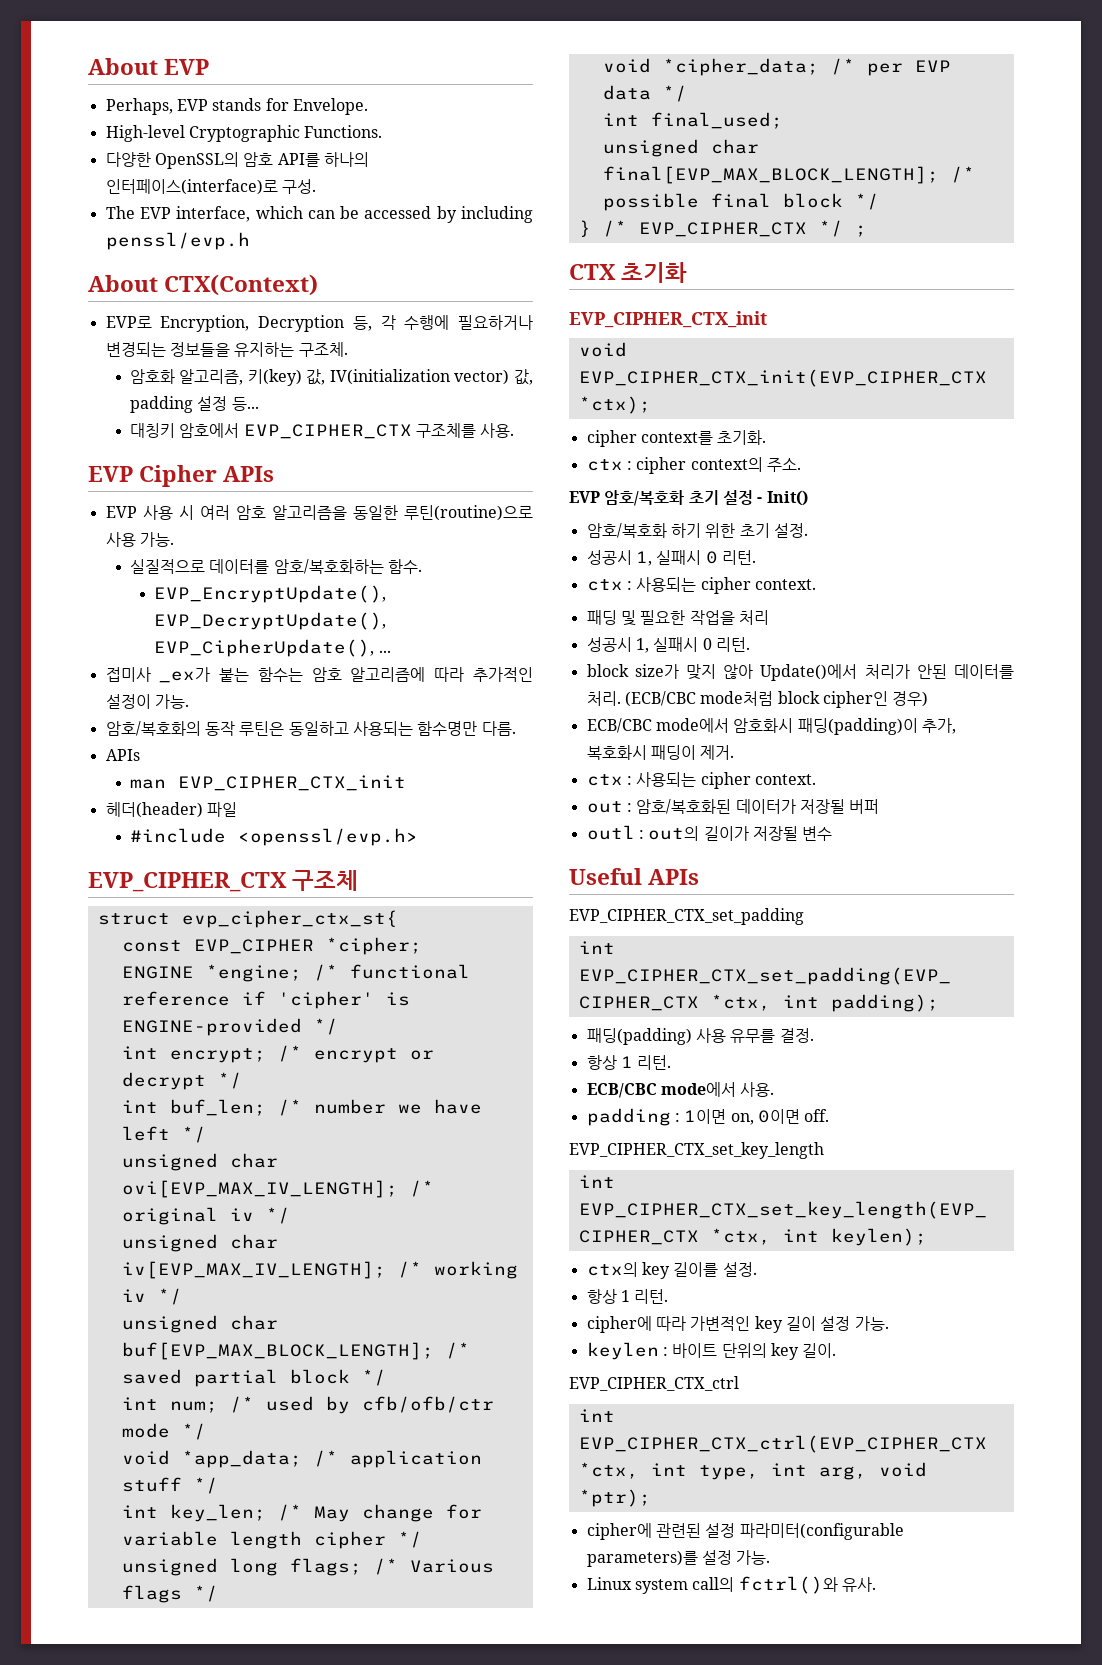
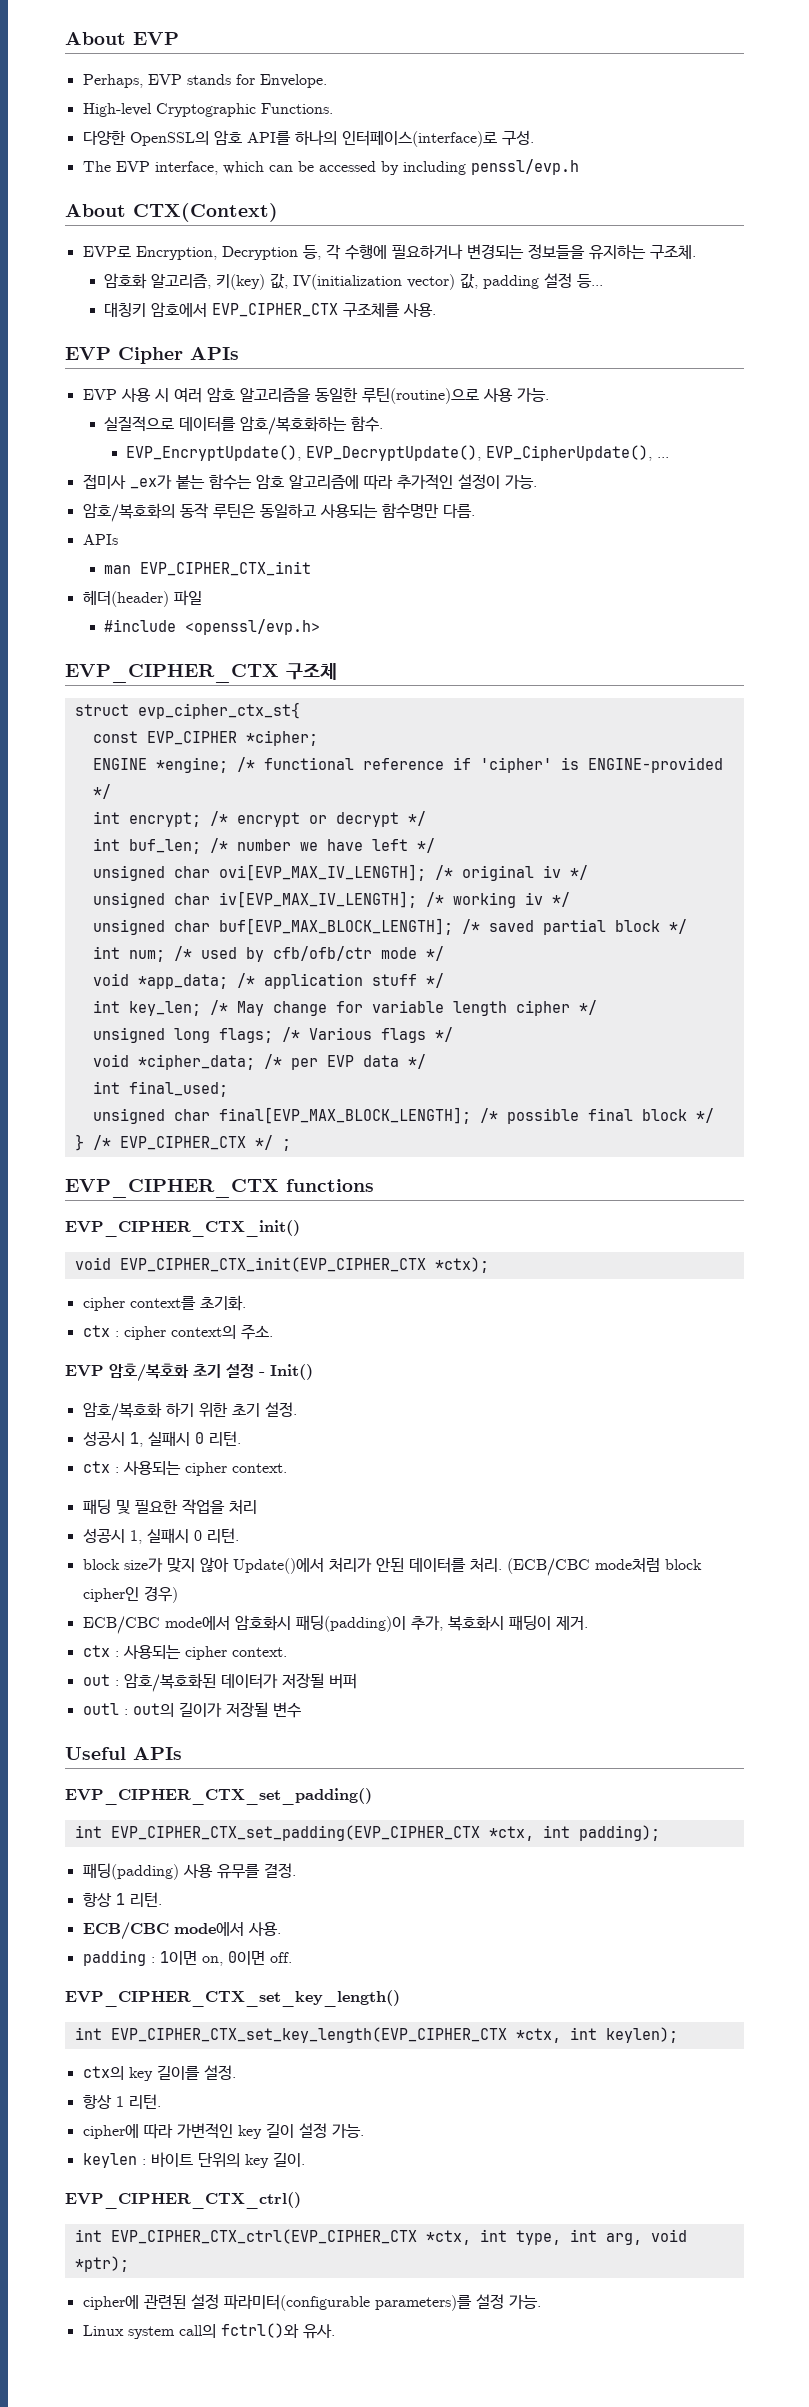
[569,262,688,283] [569,311,767,328] CTX 초기화 // EVP_CIPHER_CTX_init -> [65,1179,374,1198] [65,1220,300,1237] EVP_CIPHER_CTX functions // EVP_CIPHER_CTX_init()
[569,908,804,925] EVP_CIPHER_CTX_set_padding -> [65,1788,372,1805] EVP_CIPHER_CTX_set_padding()
[569,1142,824,1159] EVP_CIPHER_CTX_set_key_length -> [65,1990,400,2007] EVP_CIPHER_CTX_set_key_length()
[569,1376,739,1391] EVP_CIPHER_CTX_ctrl -> [65,2192,301,2209] EVP_CIPHER_CTX_ctrl()

